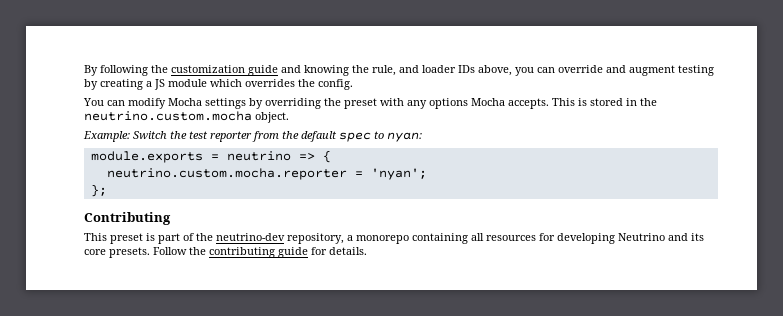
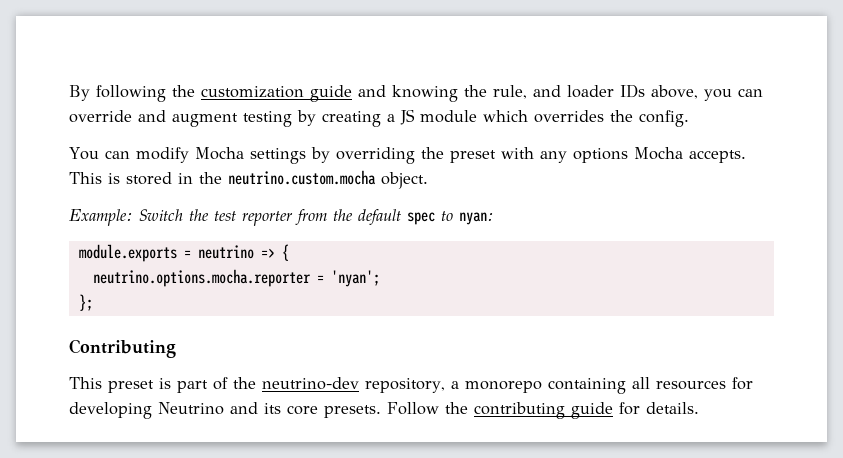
[106,168,347,180] neutrino.custom.mocha.reporter -> [92,269,311,287] neutrino.options.mocha.reporter

